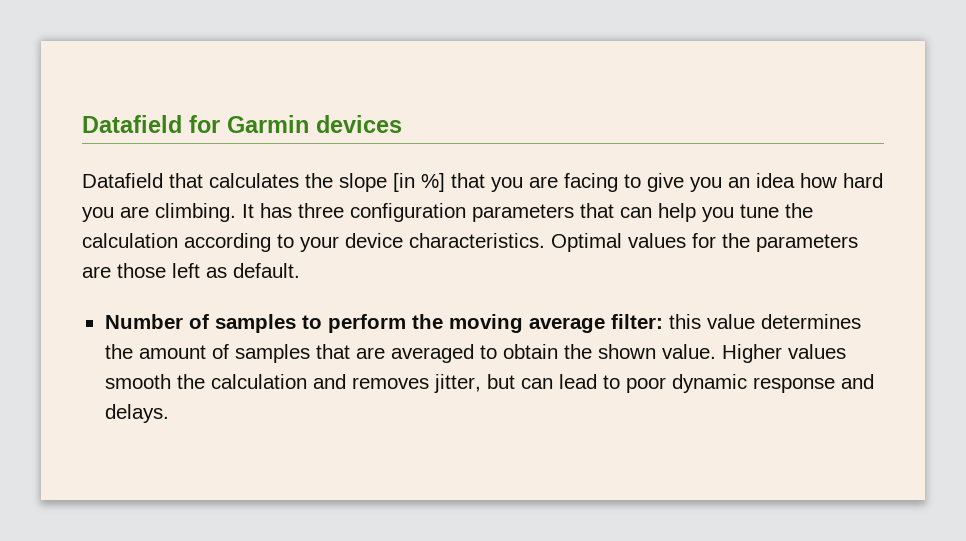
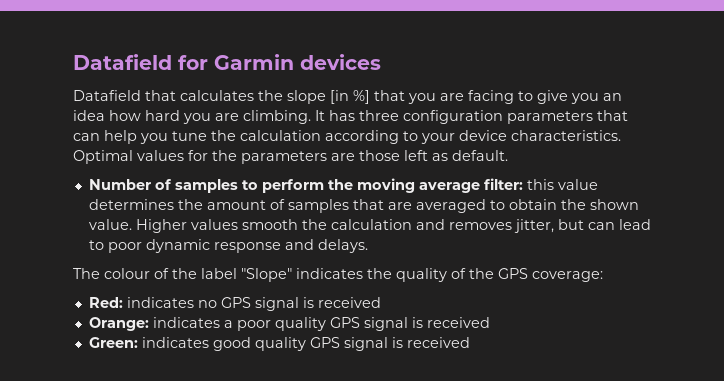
(169, 413) none -> [73,268,603,282] [88,297,381,311] [88,317,490,331] [88,337,470,351] // The colour of the label "Slope" indicates the quality of the GPS coverage: // Red: indicates no GPS signal is received // Orange: indicates a poor quality GPS signal is received // Green: indicates good quality GPS signal is received

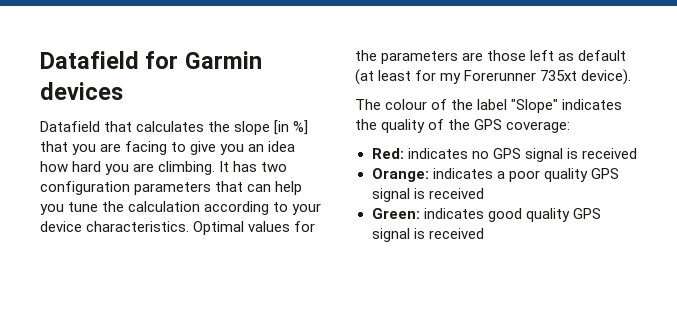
[359,110,399,121] three -> [261,162,288,172] two
[452,150,508,161] [88,178,598,193] [88,199,639,213] [88,219,651,233] [88,239,368,253] default. // Number of samples to perform the moving average filter: this value determines the amount of samples that are averaged to obtain the shown value. Higher values smooth the calculation and removes jitter, but can lead to poor dynamic response and delays. -> [578,50,627,61] [355,69,632,85] default (at least for my Forerunner 735xt device).

